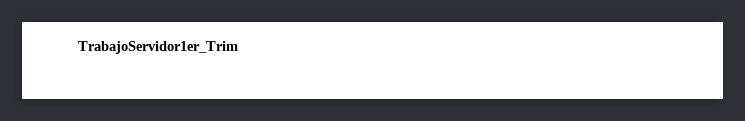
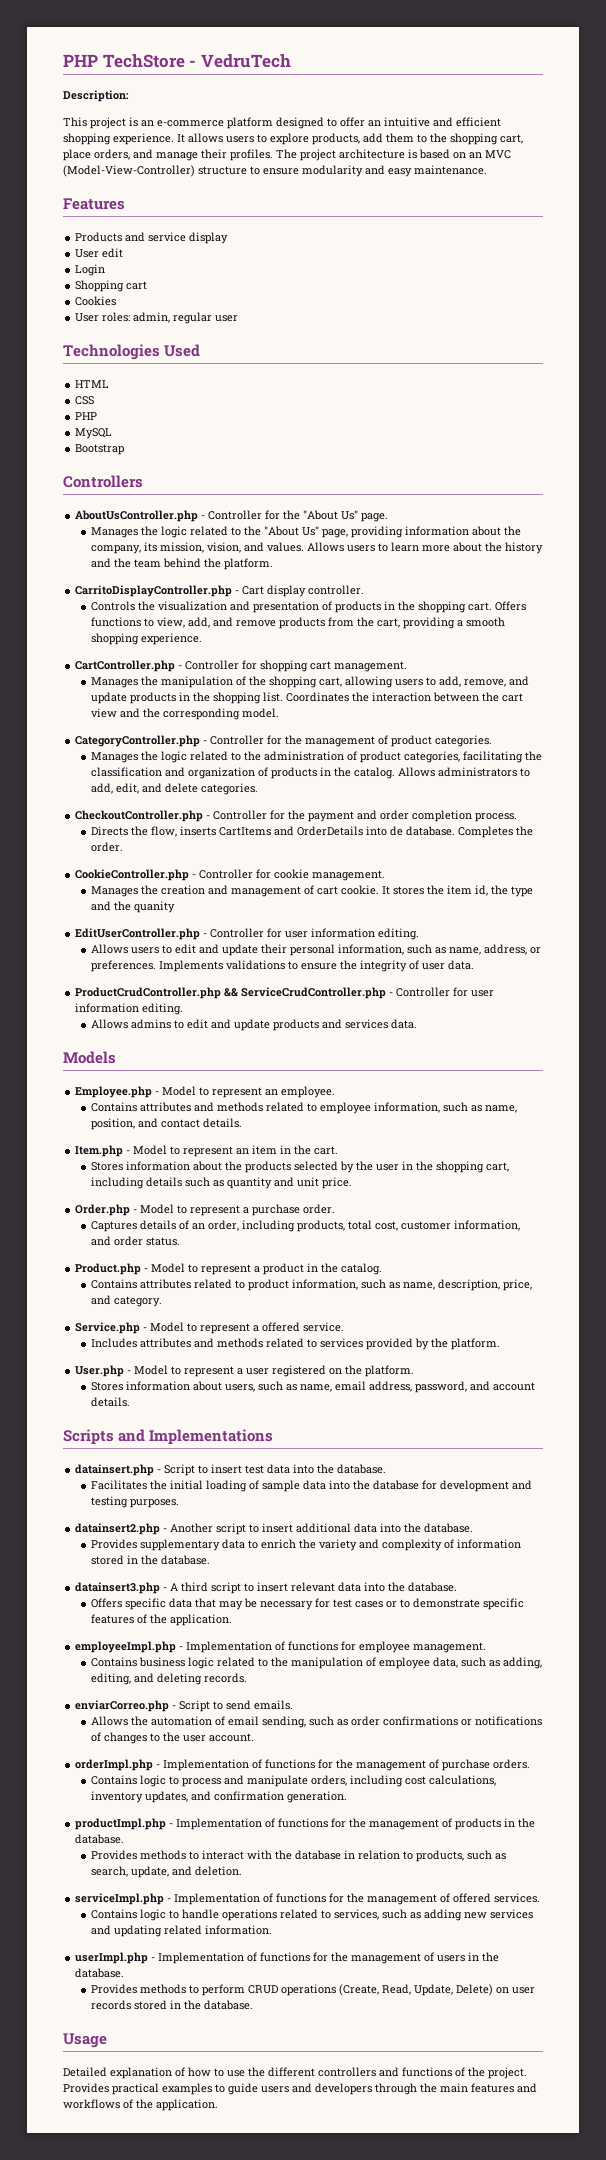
[78,41,238,54] TrabajoServidor1er_Trim -> [63,54,291,68] [63,90,129,102] [63,117,501,129] [63,133,523,145] [63,149,511,161] [63,165,487,177] [63,198,125,210] [75,232,229,244] [75,248,124,258] [75,264,106,276] [75,280,148,292] [75,296,117,306] [75,312,239,324] [63,344,201,360] [75,380,110,388] [75,396,95,405] [75,412,98,420] [75,428,113,439] [75,444,125,455] [63,475,143,488] [75,510,389,522] [91,526,522,538] [91,542,544,554] [91,558,274,570] [75,585,365,597] [91,601,527,613] [91,617,506,629] [91,633,203,645] [75,660,408,672] [91,676,530,688] [91,692,524,704] [91,708,280,720] [75,735,493,747] [91,751,543,763] [91,767,531,779] [91,783,259,795] [75,810,518,822] [91,826,534,838] [91,842,124,852] [75,869,386,881] [91,885,534,897] [91,901,176,913] [75,928,420,940] [91,944,542,956] [91,960,475,972] [75,987,495,999] [75,1003,184,1015] [91,1019,418,1031] [63,1051,116,1064] [75,1086,336,1098] [91,1102,518,1114] [91,1118,243,1130] [75,1145,339,1157] [91,1161,510,1173] [91,1177,353,1189] [75,1204,336,1216] [91,1220,521,1232] [91,1236,181,1246] [75,1263,383,1275] [91,1279,533,1291] [91,1295,163,1307] [75,1322,345,1334] [91,1338,501,1350] [75,1365,415,1377] [91,1381,536,1393] [91,1397,131,1407] [63,1429,274,1445] [75,1464,387,1476] [91,1480,533,1492] [91,1496,180,1508] [75,1523,474,1535] [91,1539,522,1551] [91,1555,211,1565] [75,1582,458,1594] [91,1598,525,1610] [91,1614,233,1626] [75,1641,487,1653] [91,1657,543,1669] [91,1673,248,1685] [75,1700,294,1712] [91,1716,543,1728] [91,1732,255,1744] [75,1759,531,1771] [91,1775,497,1787] [91,1791,348,1803] [75,1818,536,1830] [75,1834,125,1844] [91,1850,507,1862] [91,1866,243,1878] [75,1893,541,1905] [91,1909,534,1921] [91,1925,273,1937] [75,1952,500,1964] [75,1968,125,1978] [91,1984,536,1996] [91,2000,254,2010] [63,2033,107,2048] [63,2067,527,2079] [63,2083,537,2095] [63,2099,218,2111] PHP TechStore - VedruTech // Description: // This project is an e-commerce platform designed to offer an intuitive and efficient shopping experience. It allows users to explore products, add them to the shopping cart, place orders, and manage their profiles. The project architecture is based on an MVC (Model-View-Controller) structure to ensure modularity and easy maintenance. // Features // Products and service display // User edit // Login // Shopping cart // Cookies // User roles: admin, regular user // Technologies Used // HTML // CSS // PHP // MySQL // Bootstrap // Controllers // AboutUsController.php - Controller for the "About Us" page. // Manages the logic related to the "About Us" page, providing information about the company, its mission, vision, and values. Allows users to learn more about the history and the team behind the platform. // CarritoDisplayController.php - Cart display controller. // Controls the visualization and presentation of products in the shopping cart. Offers functions to view, add, and remove products from the cart, providing a smooth shopping experience. // CartController.php - Controller for shopping cart management. // Manages the manipulation of the shopping cart, allowing users to add, remove, and update products in the shopping list. Coordinates the interaction between the cart view and the corresponding model. // CategoryController.php - Controller for the management of product categories. // Manages the logic related to the administration of product categories, facilitating the classification and organization of products in the catalog. Allows administrators to add, edit, and delete categories. // CheckoutController.php - Controller for the payment and order completion process. // Directs the flow, inserts CartItems and OrderDetails into de database. Completes the order. // CookieController.php - Controller for cookie management. // Manages the creation and management of cart cookie. It stores the item id, the type and the quanity // EditUserController.php - Controller for user information editing. // Allows users to edit and update their personal information, such as name, address, or preferences. Implements validations to ensure the integrity of user data. // ProductCrudController.php && ServiceCrudController.php - Controller for user information editing. // Allows admins to edit and update products and services data. // Models // Employee.php - Model to represent an employee. // Contains attributes and methods related to employee information, such as name, position, and contact details. // Item.php - Model to represent an item in the cart. // Stores information about the products selected by the user in the shopping cart, including details such as quantity and unit price. // Order.php - Model to represent a purchase order. // Captures details of an order, including products, total cost, customer information, and order status. // Product.php - Model to represent a product in the catalog. // Contains attributes related to product information, such as name, description, price, and category. // Service.php - Model to represent a offered service. // Includes attributes and methods related to services provided by the platform. // User.php - Model to represent a user registered on the platform. // Stores information about users, such as name, email address, password, and account details. // Scripts and Implementations // datainsert.php - Script to insert test data into the database. // Facilitates the initial loading of sample data into the database for development and testing purposes. // datainsert2.php - Another script to insert additional data into the database. // Provides supplementary data to enrich the variety and complexity of information stored in the database. // datainsert3.php - A third script to insert relevant data into the database. // Offers specific data that may be necessary for test cases or to demonstrate specific features of the application. // employeeImpl.php - Implementation of functions for employee management. // Contains business logic related to the manipulation of employee data, such as adding, editing, and deleting records. // enviarCorreo.php - Script to send emails. // Allows the automation of email sending, such as order confirmations or notifications of changes to the user account. // orderImpl.php - Implementation of functions for the management of purchase orders. // Contains logic to process and manipulate orders, including cost calculations, inventory updates, and confirmation generation. // productImpl.php - Implementation of functions for the management of products in the database. // Provides methods to interact with the database in relation to products, such as search, update, and deletion. // serviceImpl.php - Implementation of functions for the management of offered services. // Contains logic to handle operations related to services, such as adding new services and updating related information. // userImpl.php - Implementation of functions for the management of users in the database. // Provides methods to perform CRUD operations (Create, Read, Update, Delete) on user records stored in the database. // Usage // Detailed explanation of how to use the different controllers and functions of the project. Provides practical examples to guide users and developers through the main features and workflows of the application.

